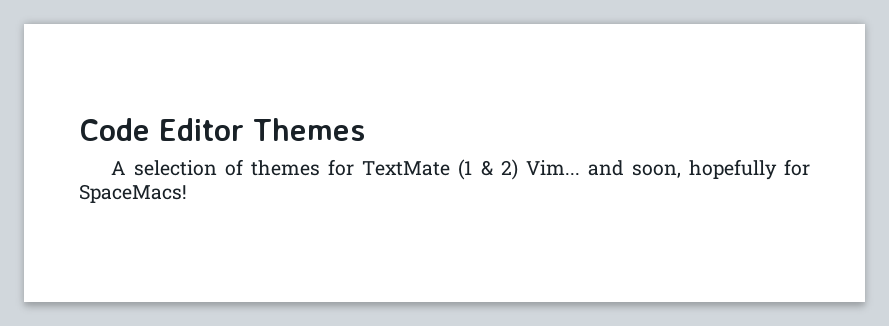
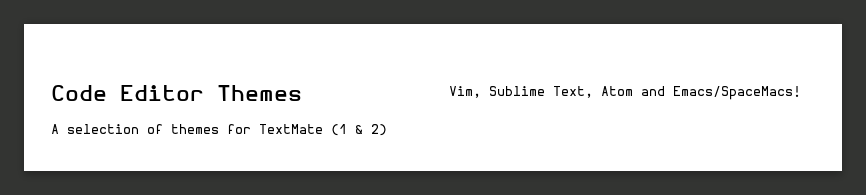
[525,159,810,180] [79,184,187,203] Vim... and soon, hopefully for SpaceMacs! -> [449,86,801,100] Vim, Sublime Text, Atom and Emacs/SpaceMacs!

